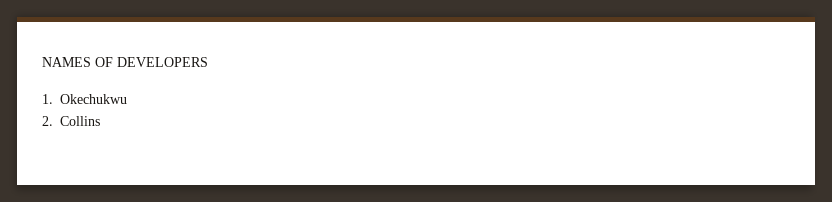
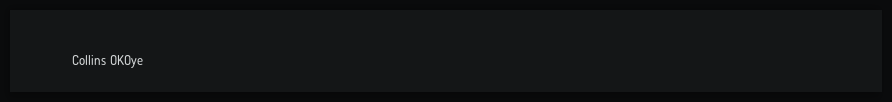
[42,57,208,67] [42,94,128,104] [42,116,101,126] NAMES OF DEVELOPERS // 1. Okechukwu // 2. Collins -> [72,55,143,68] Collins OKOye

